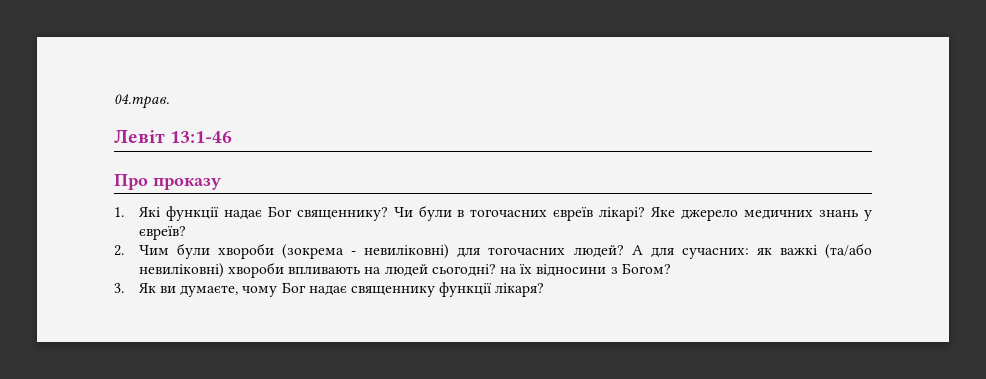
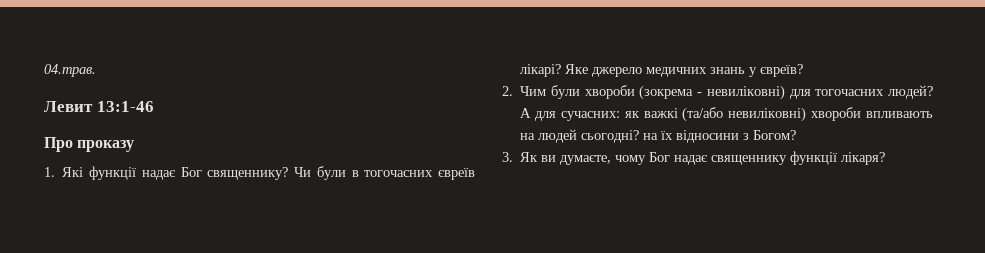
[114,129,165,143] Левіт -> [44,101,93,112] Левит

